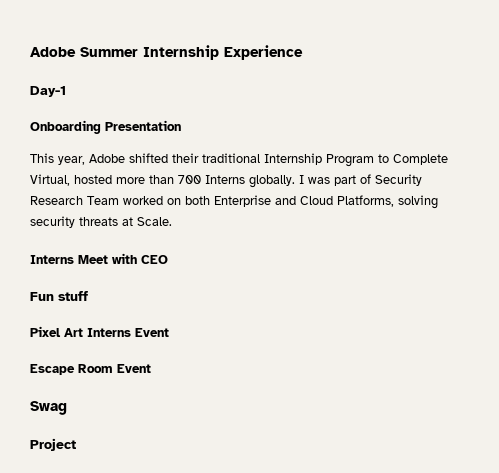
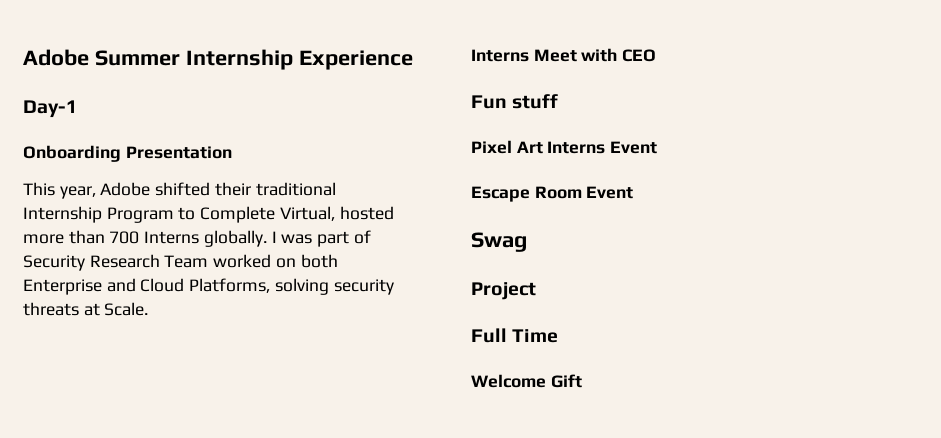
(76, 444) none -> [471,328,559,343] [471,374,582,388] // Full Time // Welcome Gift

